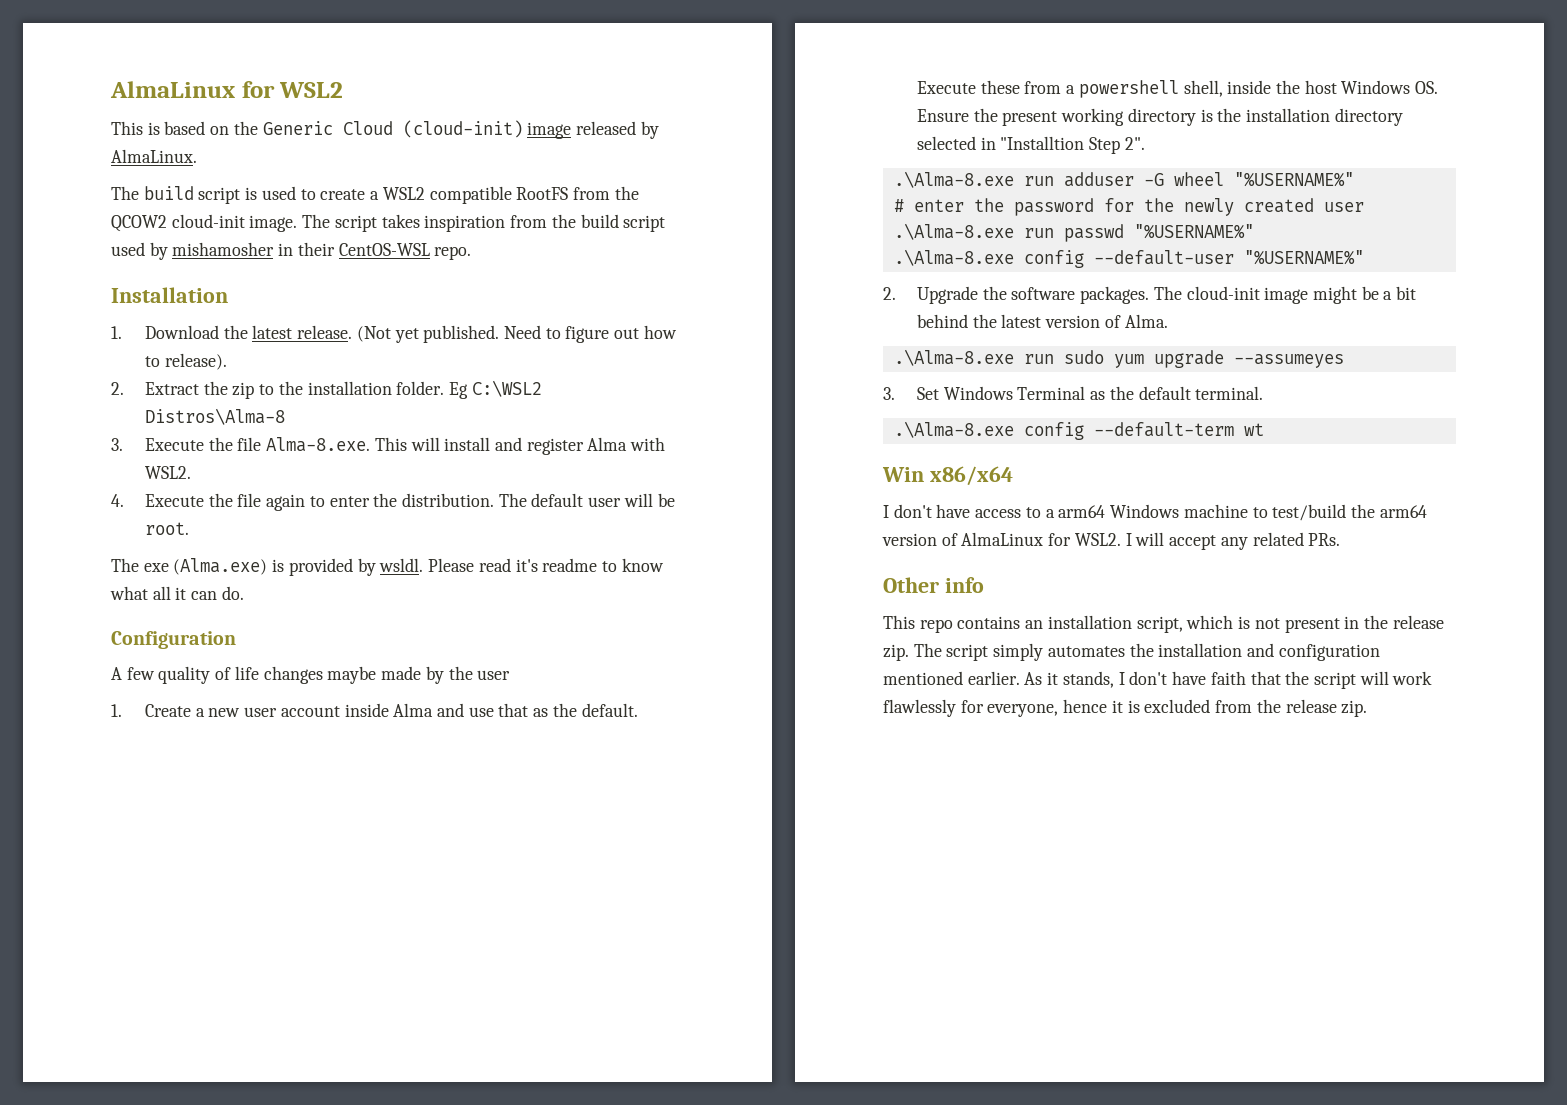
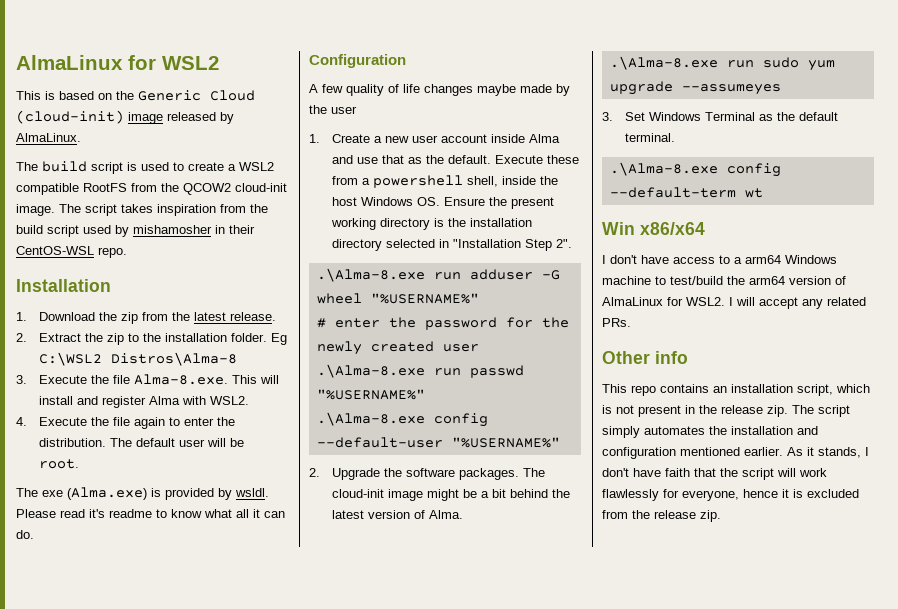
(248, 332) none -> [121,312,191,324] zip from the
[356,325,677,343] [144,353,227,370] (Not yet published. Need to figure out how to release). -> (277, 316) none
[1000,136,1085,150] "Installtion -> [453,239,522,248] "Installation

